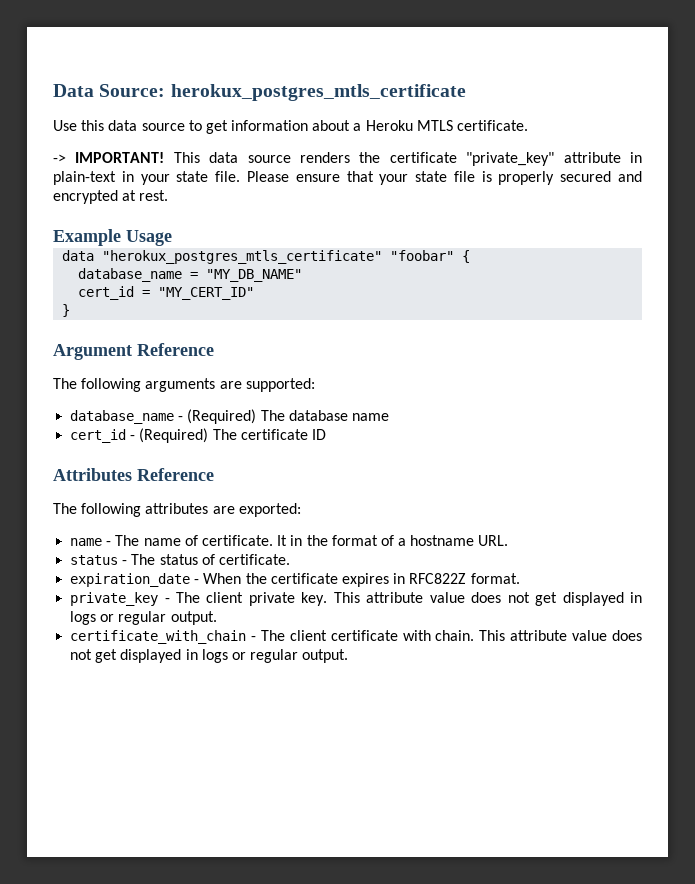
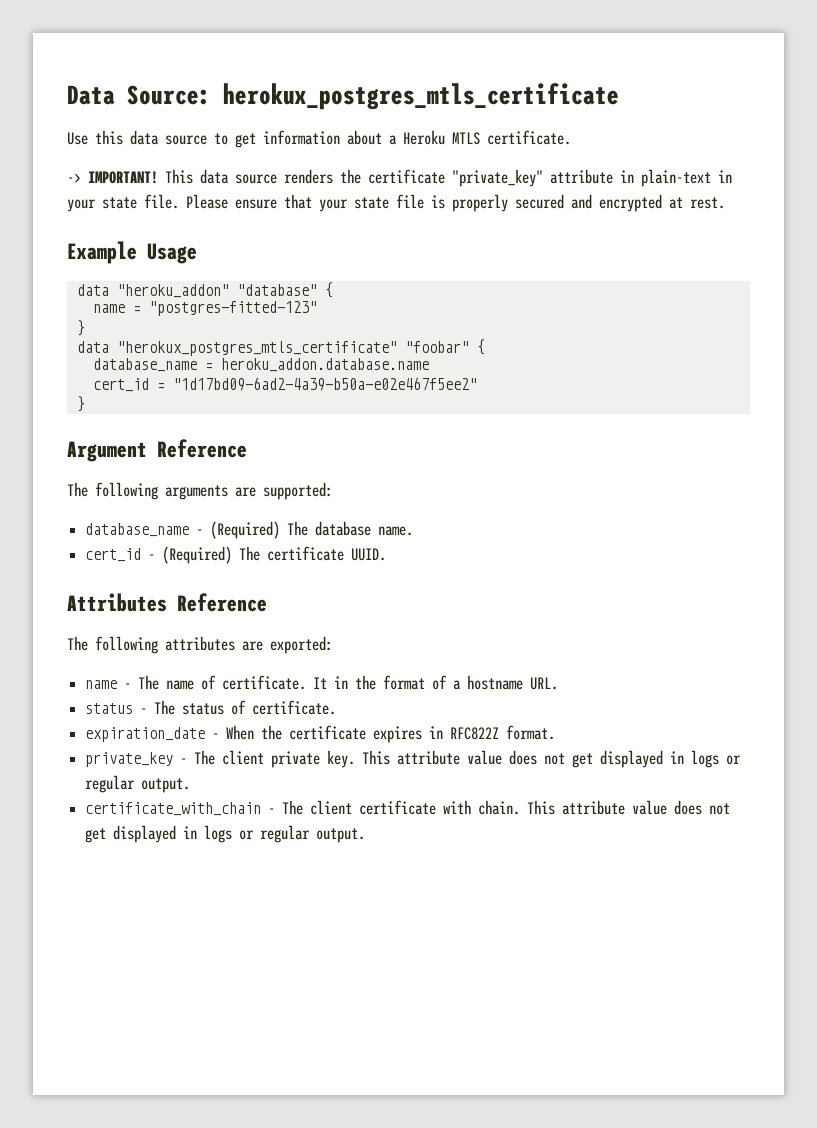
(172, 238) none -> [76,282,333,298] [92,301,317,316] [76,320,85,336] // data "heroku_addon" "database" { // name = "postgres-fitted-123" // }
[206,269,303,282] "MY_DB_NAME" -> [220,358,429,372] heroku_addon.database.name
[158,287,255,300] "MY_CERT_ID" -> [172,377,477,391] "1d17bd09-6ad2-4a39-b50a-e02e467f5ee2"
[351,413,389,421] name -> [378,526,414,536] name.
[311,429,326,440] ID -> [351,548,387,561] UUID.

